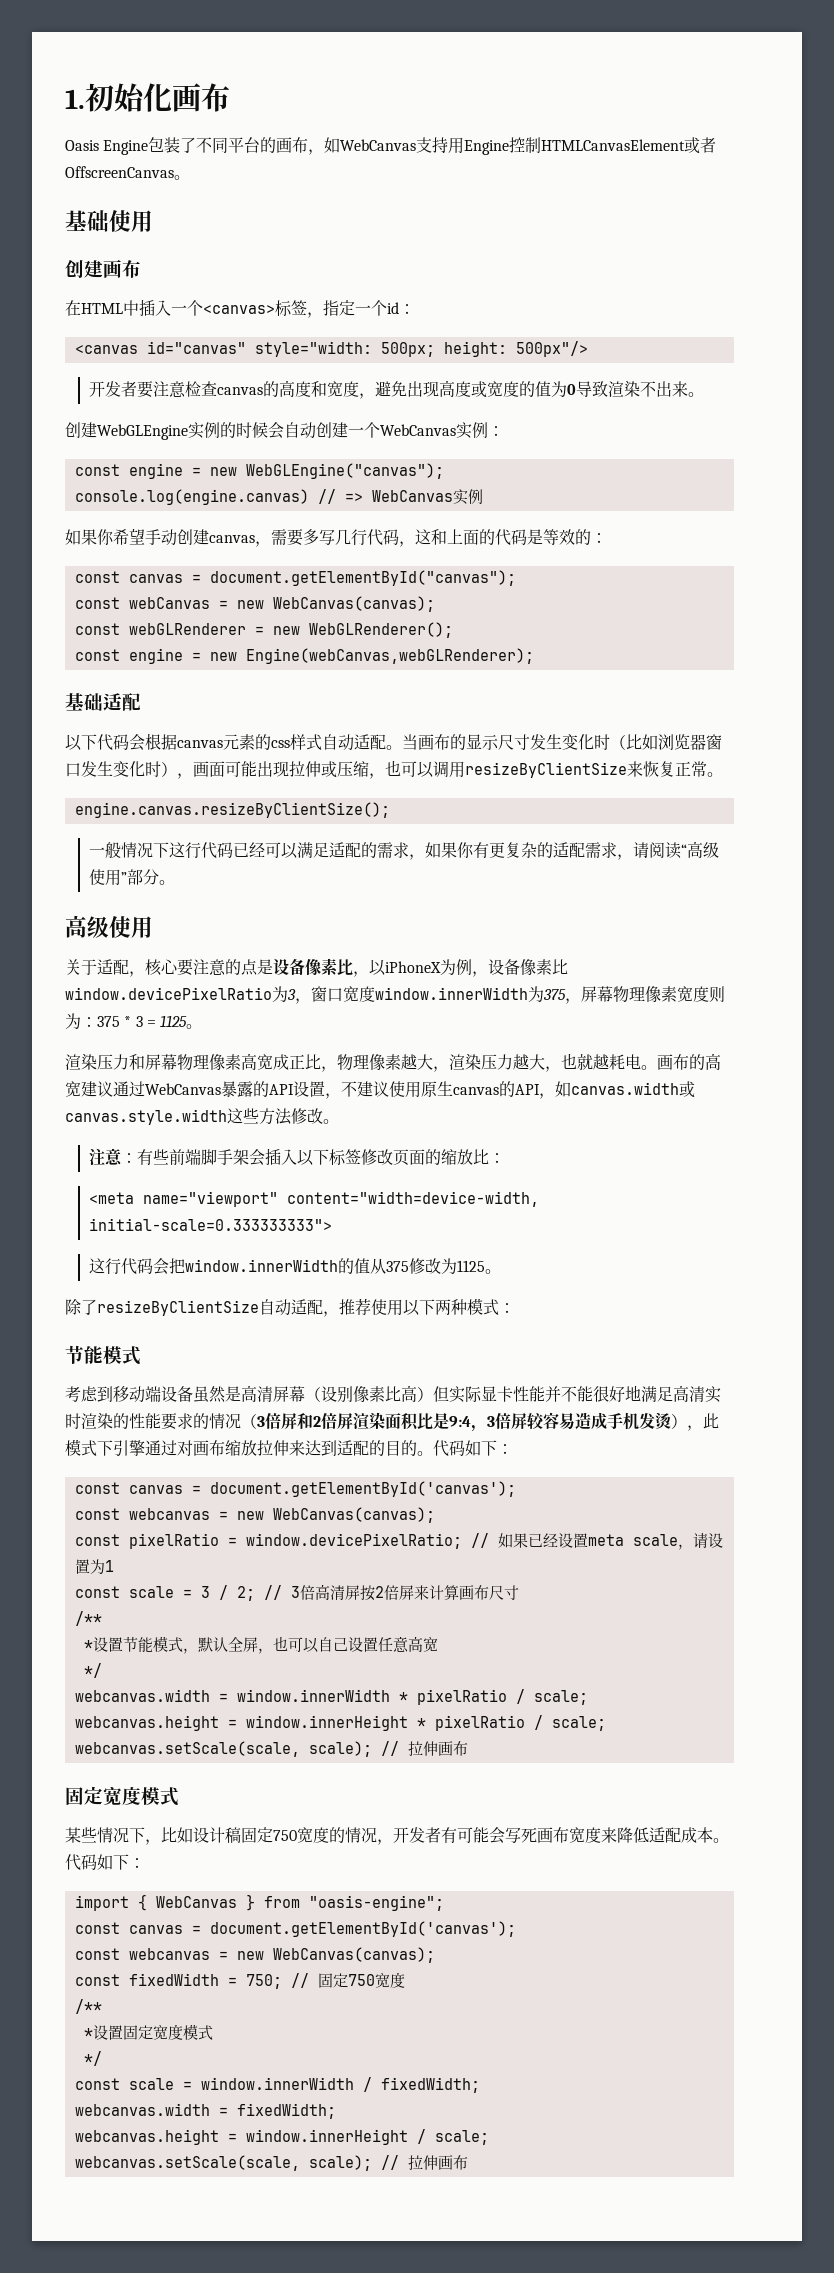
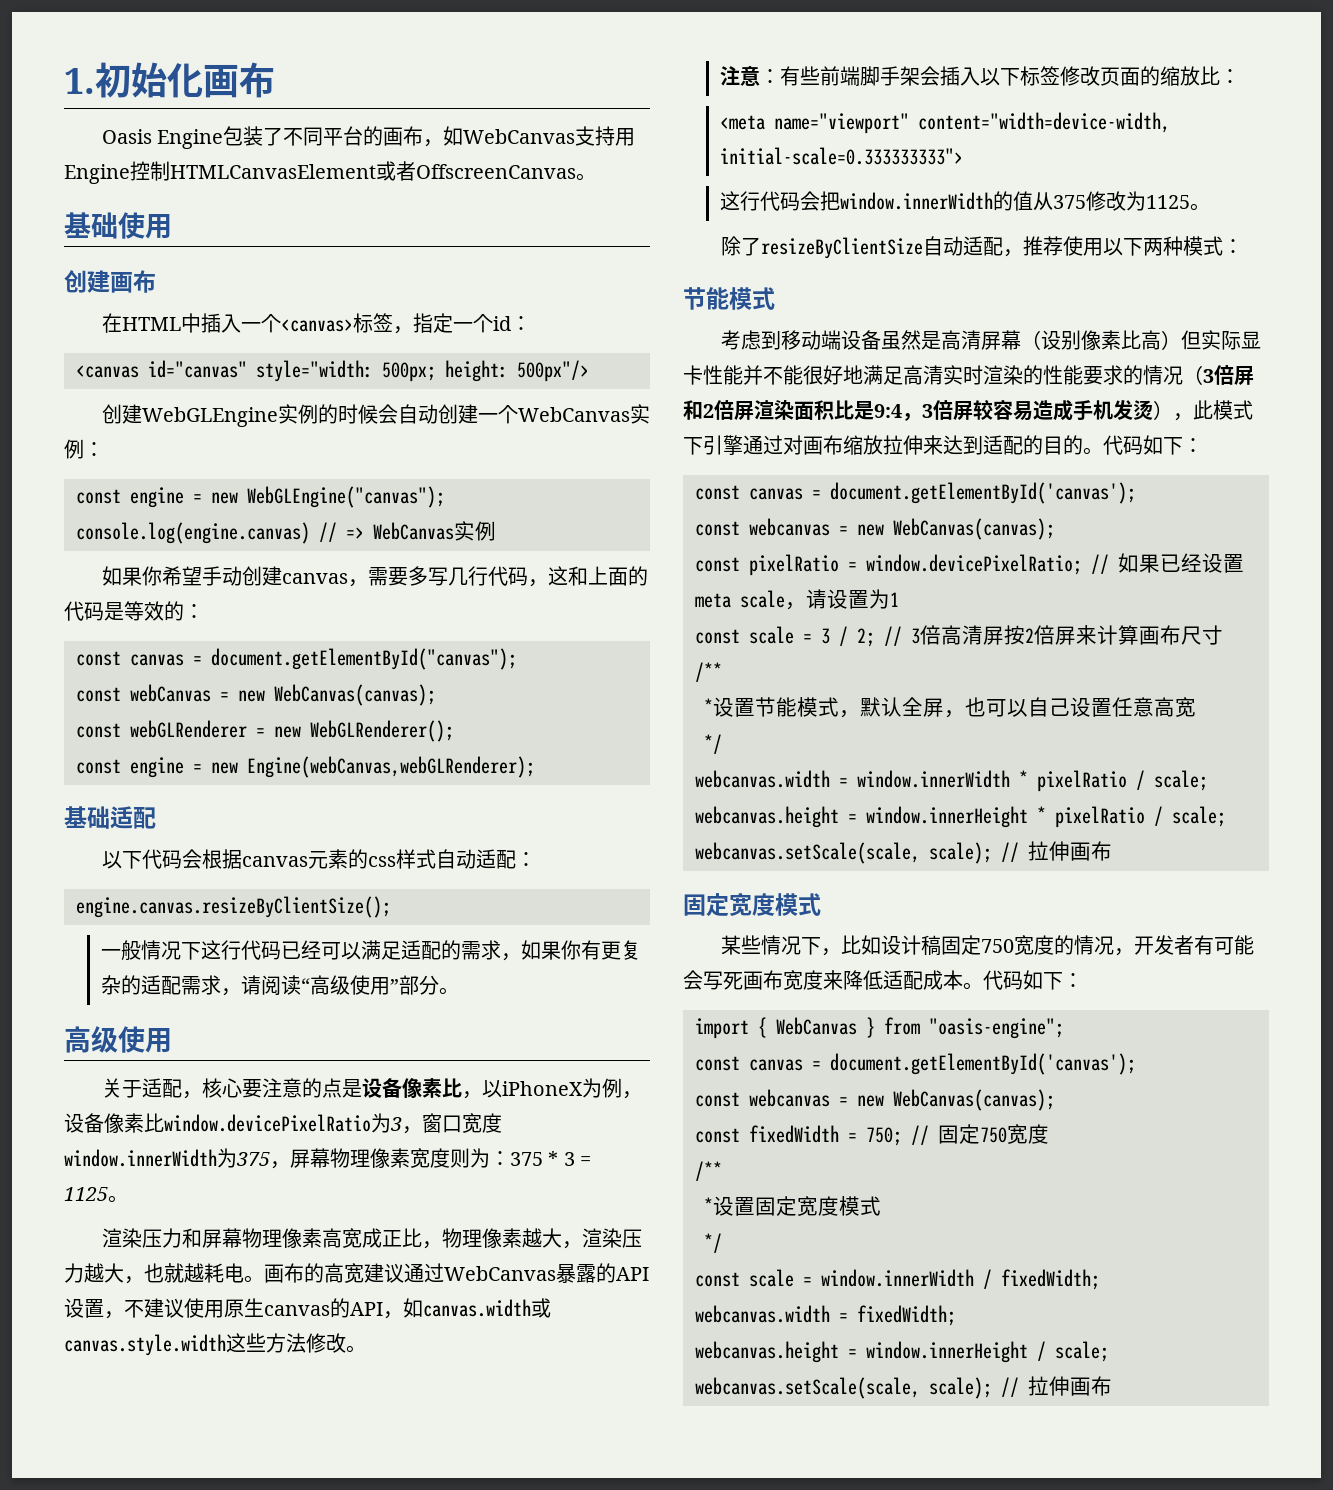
[88,380,704,399] // 开发者要注意检查canvas的高度和宽度，避免出现高度或宽度的值为0导致渲染不出来。 -> (589, 371) none
[386,734,722,750] [65,760,723,779] 。当画布的显示尺寸发生变化时（比如浏览器窗口发生变化时），画面可能出现拉伸或压缩，也可以调用resizeByClientSize来恢复正常。 -> [515,852,536,867] ：

